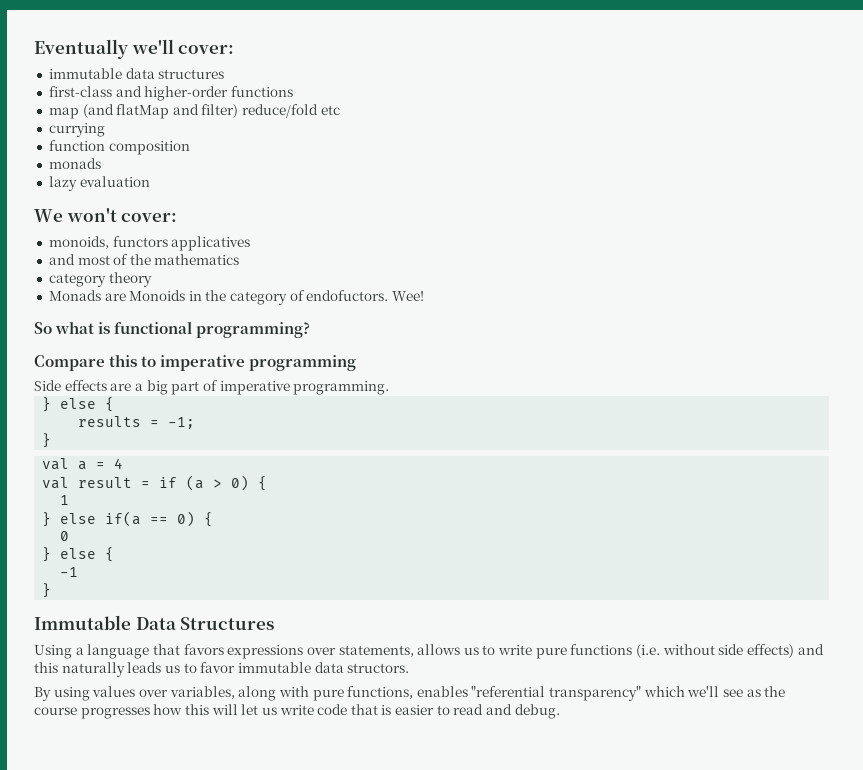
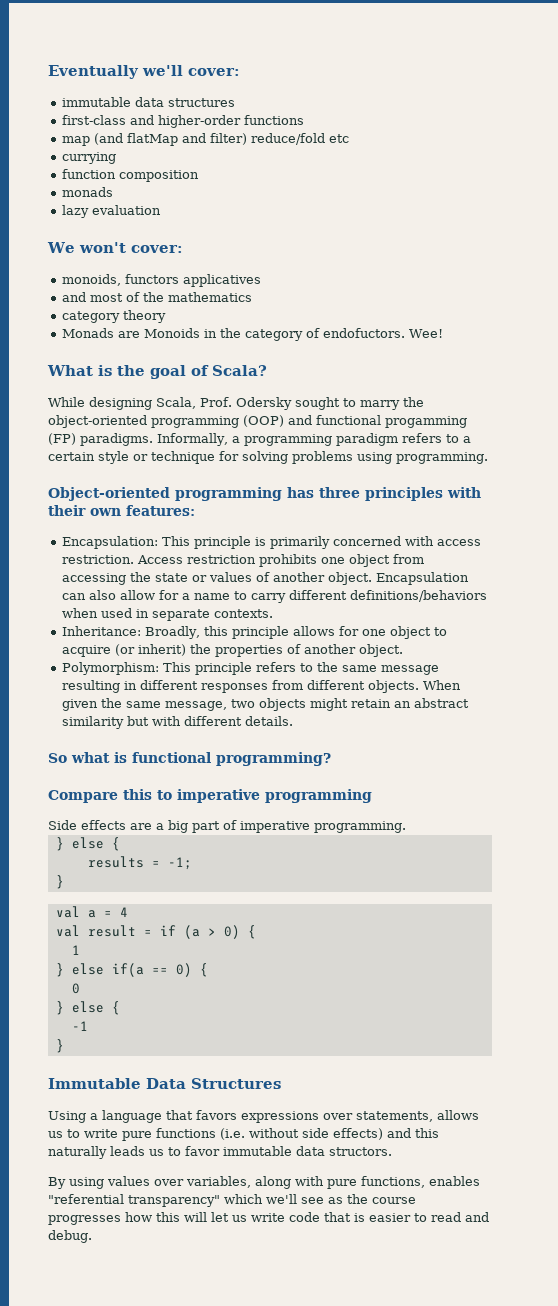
(425, 296) none -> [47,365,267,379] [48,397,424,410] [48,415,467,428] [48,433,471,446] [48,451,488,464] [48,487,481,501] [48,505,195,516] [62,536,482,549] [62,554,425,567] [62,572,470,585] [62,590,488,603] [62,608,274,621] [62,626,448,639] [62,644,404,657] [62,662,440,675] [62,680,462,693] [62,698,470,711] [62,716,294,729] // What is the goal of Scala? // While designing Scala, Prof. Odersky sought to marry the object-oriented programming (OOP) and functional progamming (FP) paradigms. Informally, a programming paradigm refers to a certain style or technique for solving problems using programming. // Object-oriented programming has three principles with their own features: // Encapsulation: This principle is primarily concerned with access restriction. Access restriction prohibits one object from accessing the state or values of another object. Encapsulation can also allow for a name to carry different definitions/behaviors when used in separate contexts. // Inheritance: Broadly, this principle allows for one object to acquire (or inherit) the properties of another object. // Polymorphism: This principle refers to the same message resulting in different responses from different objects. When given the same message, two objects might retain an abstract similarity but with different details.

